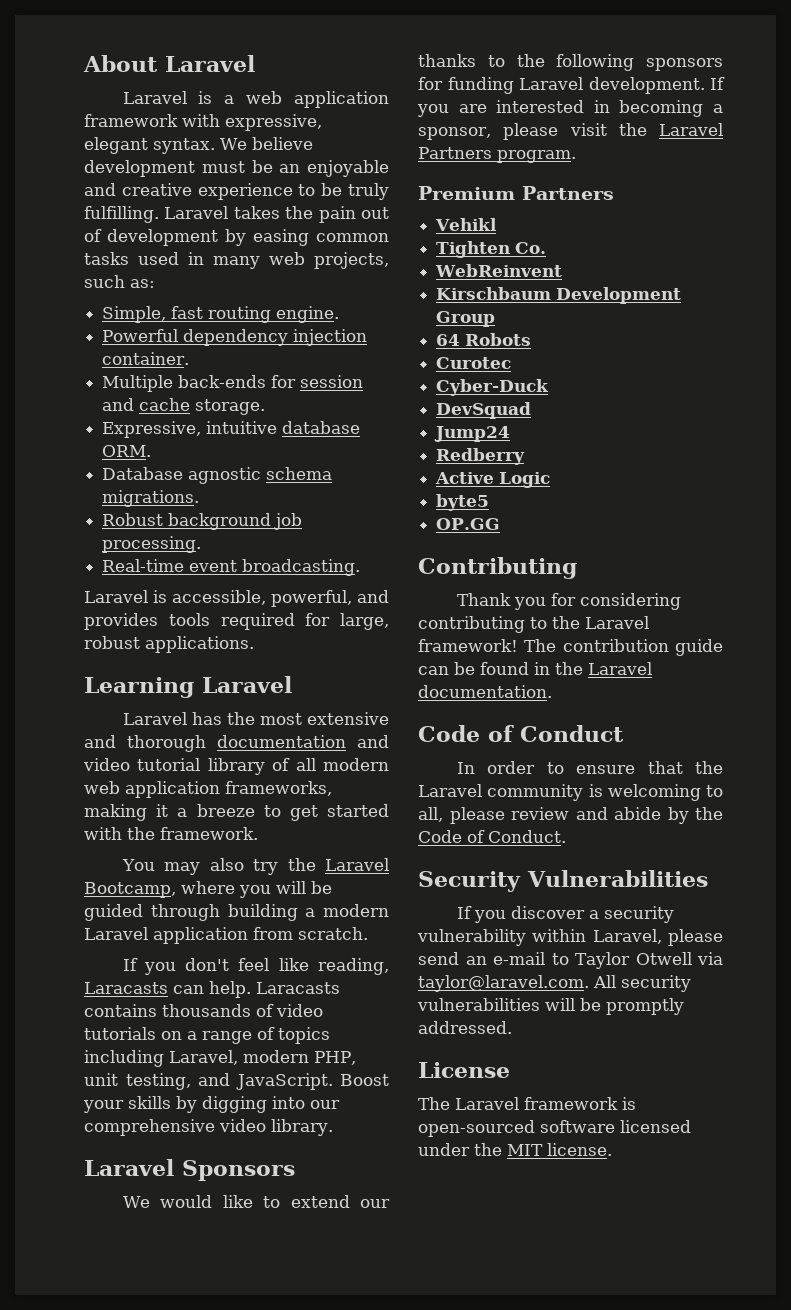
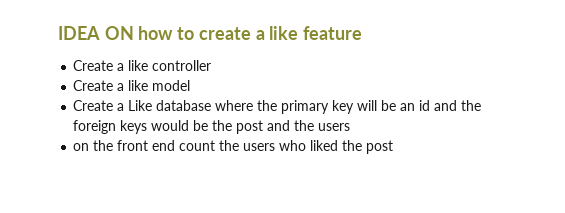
[83,55,255,72] [122,91,389,108] [84,114,322,131] [84,137,313,154] [84,160,389,177] [84,183,390,200] [84,206,389,223] [84,229,389,246] [84,252,389,269] [84,275,155,288] [102,306,340,323] [102,329,368,346] [102,352,190,365] [102,375,364,392] [102,398,266,415] [102,421,361,438] [102,445,152,457] [102,467,333,484] [102,490,200,507] [102,513,303,530] [102,536,202,553] [102,559,361,576] [84,590,389,607] [84,613,389,630] [84,636,254,653] [84,676,292,698] [122,712,389,725] [84,735,389,752] [83,758,389,775] [84,781,332,798] [84,804,389,821] [84,827,258,840] [121,858,389,875] [84,881,332,898] [84,904,389,921] [84,927,368,944] [122,958,389,975] [84,981,340,998] [84,1004,323,1017] [84,1027,330,1044] [84,1050,356,1067] [84,1073,389,1090] [83,1096,340,1113] [84,1119,333,1136] [84,1159,295,1181] [122,1195,390,1208] [418,54,723,71] [418,77,725,94] [417,100,723,117] [418,123,723,140] [418,147,576,163] [418,186,614,200] [435,218,498,231] [436,241,547,258] [435,264,563,277] [436,287,682,304] [436,311,496,327] [436,333,532,346] [436,357,512,369] [436,379,550,396] [436,402,532,419] [434,426,511,442] [436,448,526,465] [435,472,551,488] [436,494,490,511] [436,518,501,530] [418,557,577,579] [456,593,681,610] [418,616,649,633] [418,639,723,656] [418,662,652,675] [418,685,552,698] [418,725,624,742] [456,761,723,774] [418,784,723,801] [418,807,723,824] [418,830,566,843] [418,870,708,892] [456,906,674,923] [417,929,723,946] [418,952,723,969] [418,975,691,992] [417,998,684,1015] [418,1021,512,1034] [418,1062,510,1078] [418,1097,636,1110] [418,1120,691,1137] [418,1143,612,1156] About Laravel // Laravel is a web application framework with expressive, elegant syntax. We believe development must be an enjoyable and creative experience to be truly fulfilling. Laravel takes the pain out of development by easing common tasks used in many web projects, such as: // Simple, fast routing engine. // Powerful dependency injection container. // Multiple back-ends for session and cache storage. // Expressive, intuitive database ORM. // Database agnostic schema migrations. // Robust background job processing. // Real-time event broadcasting. // Laravel is accessible, powerful, and provides tools required for large, robust applications. // Learning Laravel // Laravel has the most extensive and thorough documentation and video tutorial library of all modern web application frameworks, making it a breeze to get started with the framework. // You may also try the Laravel Bootcamp, where you will be guided through building a modern Laravel application from scratch. // If you don't feel like reading, Laracasts can help. Laracasts contains thousands of video tutorials on a range of topics including Laravel, modern PHP, unit testing, and JavaScript. Boost your skills by digging into our comprehensive video library. // Laravel Sponsors // We would like to extend our thanks to the following sponsors for funding Laravel development. If you are interested in becoming a sponsor, please visit the Laravel Partners program. // Premium Partners // Vehikl // Tighten Co. // WebReinvent // Kirschbaum Development Group // 64 Robots // Curotec // Cyber-Duck // DevSquad // Jump24 // Redberry // Active Logic // byte5 // OP.GG // Contributing // Thank you for considering contributing to the Laravel framework! The contribution guide can be found in the Laravel documentation. // Code of Conduct // In order to ensure that the Laravel community is welcoming to all, please review and abide by the Code of Conduct. // Security Vulnerabilities // If you discover a security vulnerability within Laravel, please send an e-mail to Taylor Otwell via taylor@laravel.com. All security vulnerabilities will be promptly addressed. // License // The Laravel framework is open-sourced software licensed under the MIT license. -> [58,26,363,40] [73,60,212,71] [73,80,191,91] [73,100,482,114] [73,120,351,134] [73,140,394,154] IDEA ON how to create a like feature // Create a like controller // Create a like model // Create a Like database where the primary key will be an id and the foreign keys would be the post and the users // on the front end count the users who liked the post

